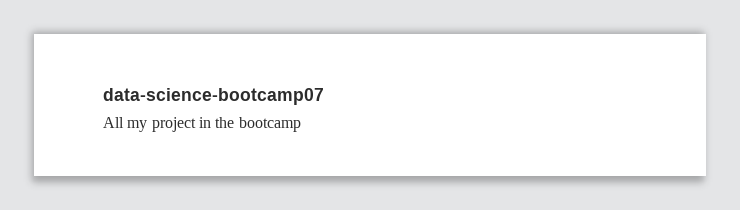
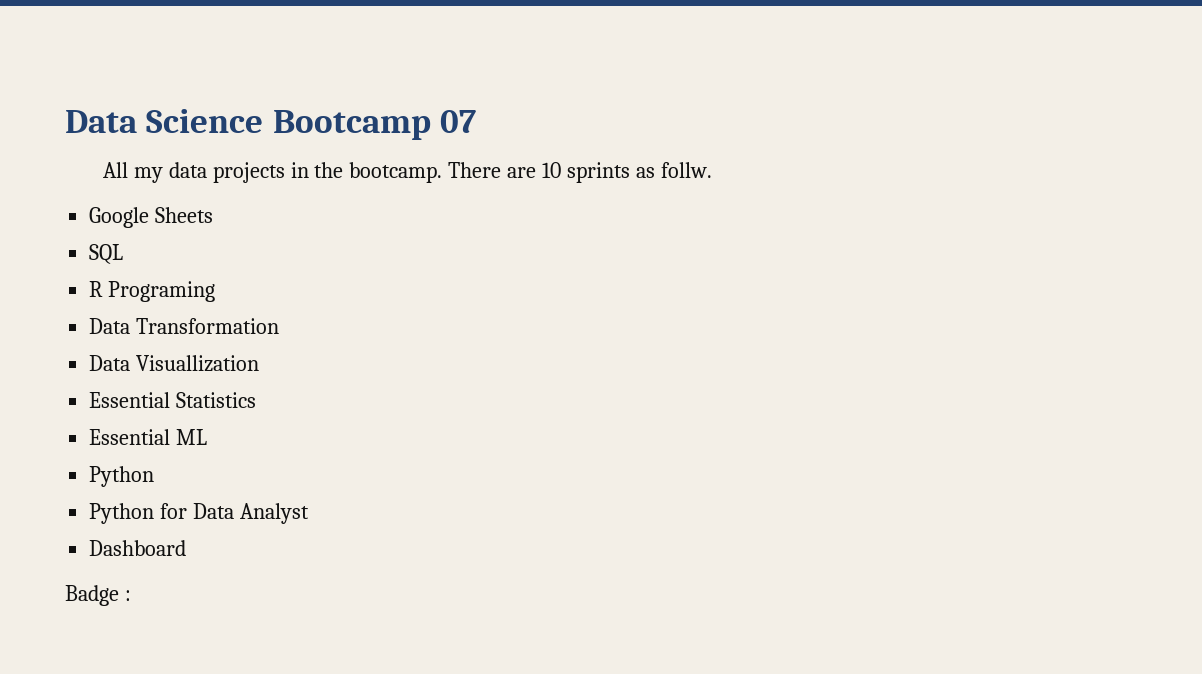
[103,88,324,105] [103,117,301,132] data-science-bootcamp07 // All my project in the bootcamp -> [65,109,476,140] [102,162,713,183] [89,207,214,228] [89,244,124,264] [89,281,216,302] [89,318,280,334] [89,355,260,372] [89,392,257,408] [89,429,208,445] [89,466,155,487] [89,503,310,524] [89,540,187,556] [65,585,131,606] Data Science Bootcamp 07 // All my data projects in the bootcamp. There are 10 sprints as follw. // Google Sheets // SQL // R Programing // Data Transformation // Data Visuallization // Essential Statistics // Essential ML // Python // Python for Data Analyst // Dashboard // Badge :

